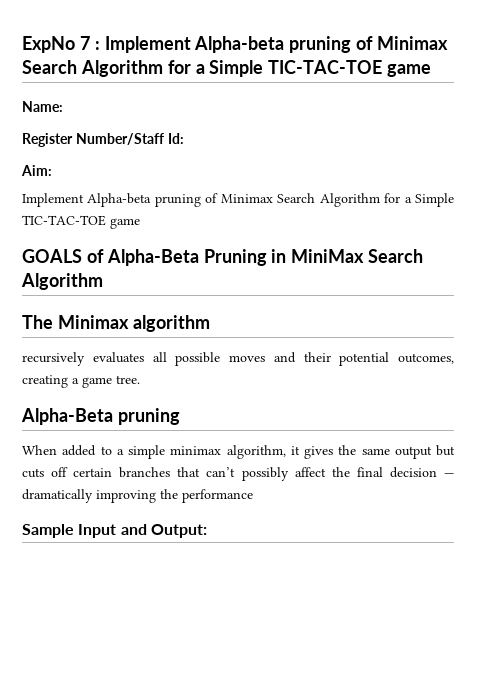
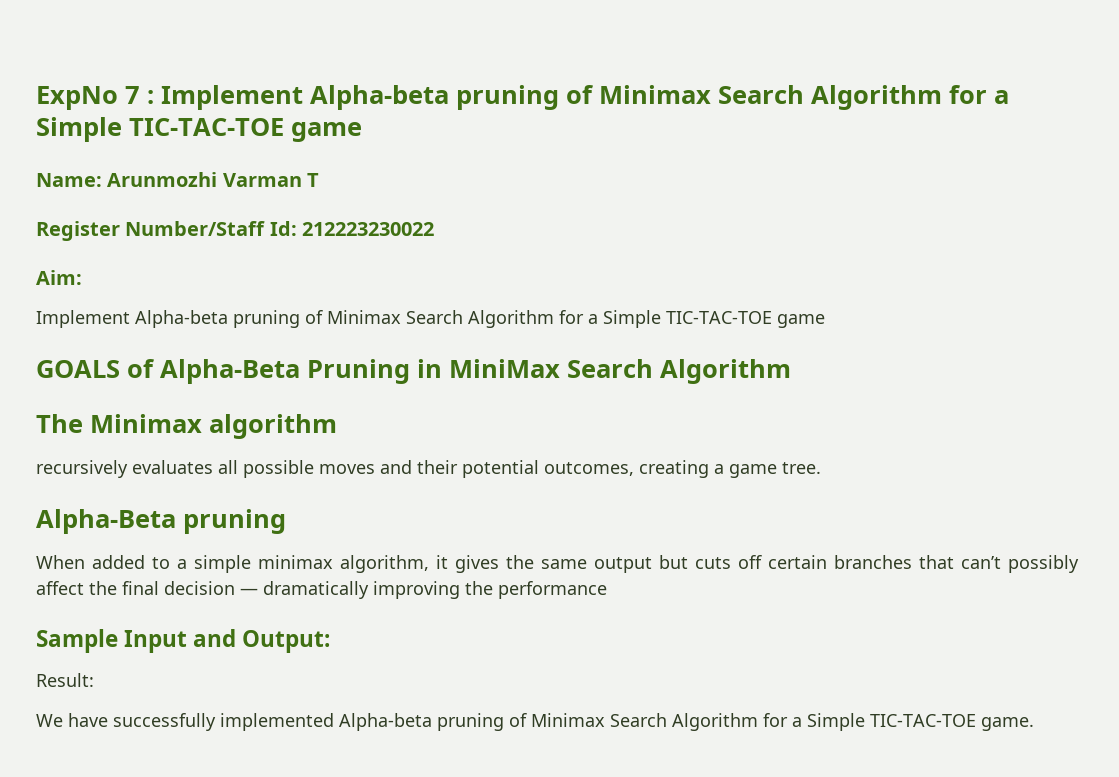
(63, 106) none -> [107,172,320,187] Arunmozhi Varman T
(184, 138) none -> [302,222,435,236] 212223230022
(207, 531) none -> [36,673,94,687] [36,713,1034,731] // Result: // We have successfully implemented Alpha-beta pruning of Minimax Search Algorithm for a Simple TIC-TAC-TOE game.

